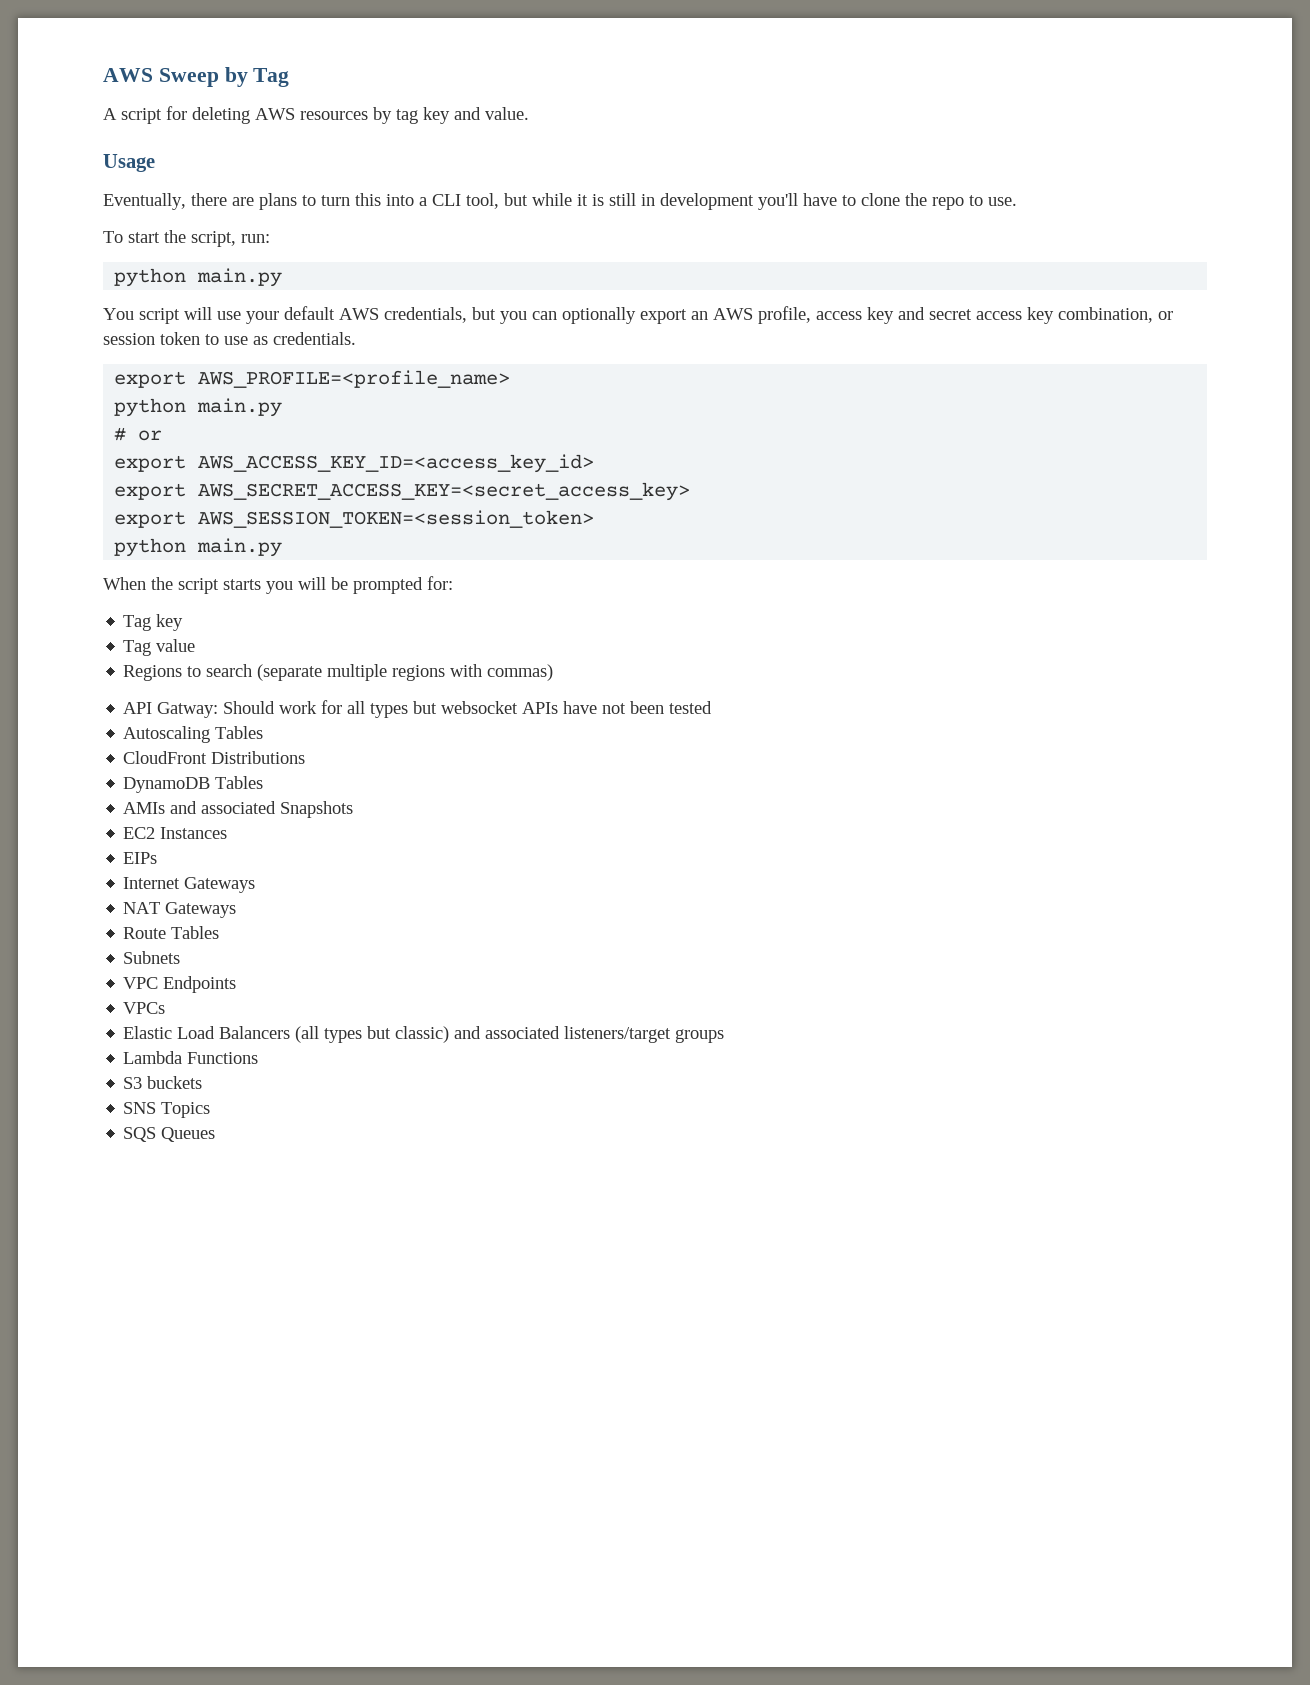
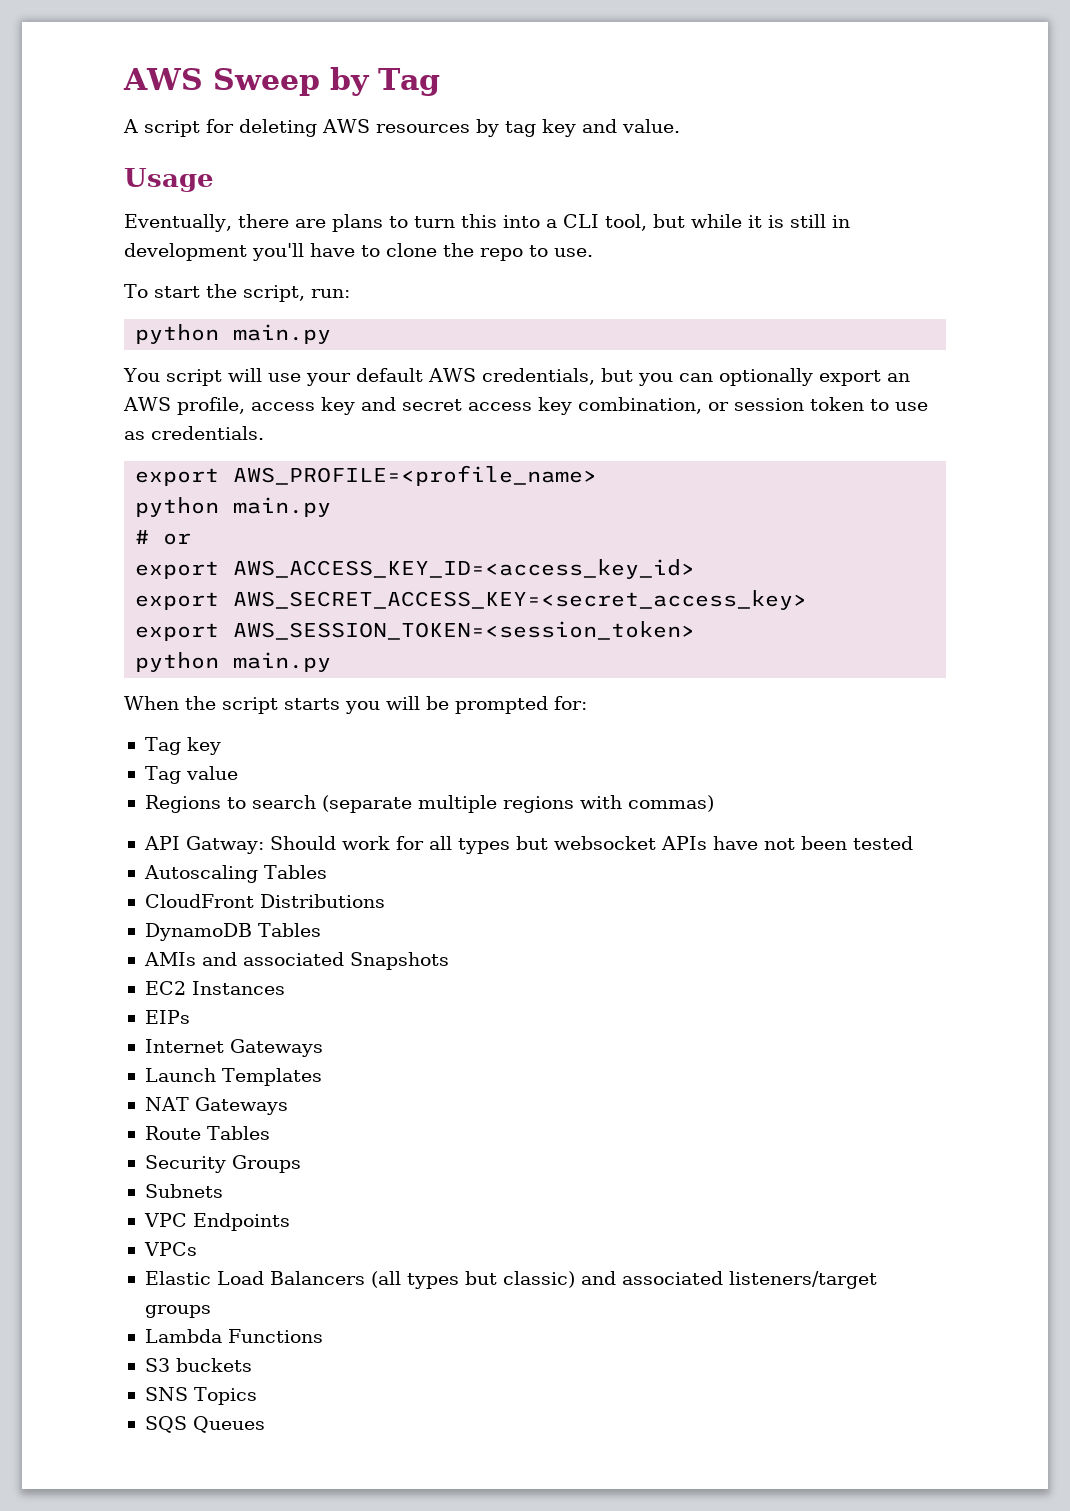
(256, 885) none -> [144,1068,322,1086] // Launch Templates
(220, 932) none -> [144,1155,301,1173] // Security Groups

